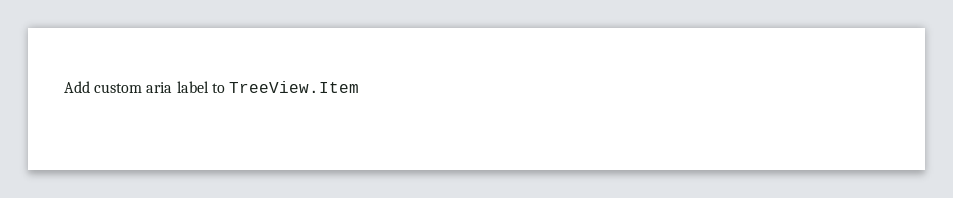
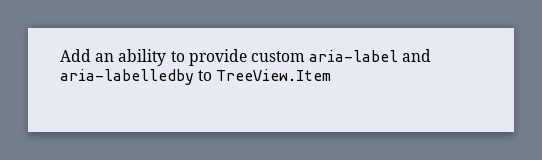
[94,81,209,93] custom aria label -> [95,49,432,66] [60,69,194,85] an ability to provide custom aria-label and aria-labelledby

